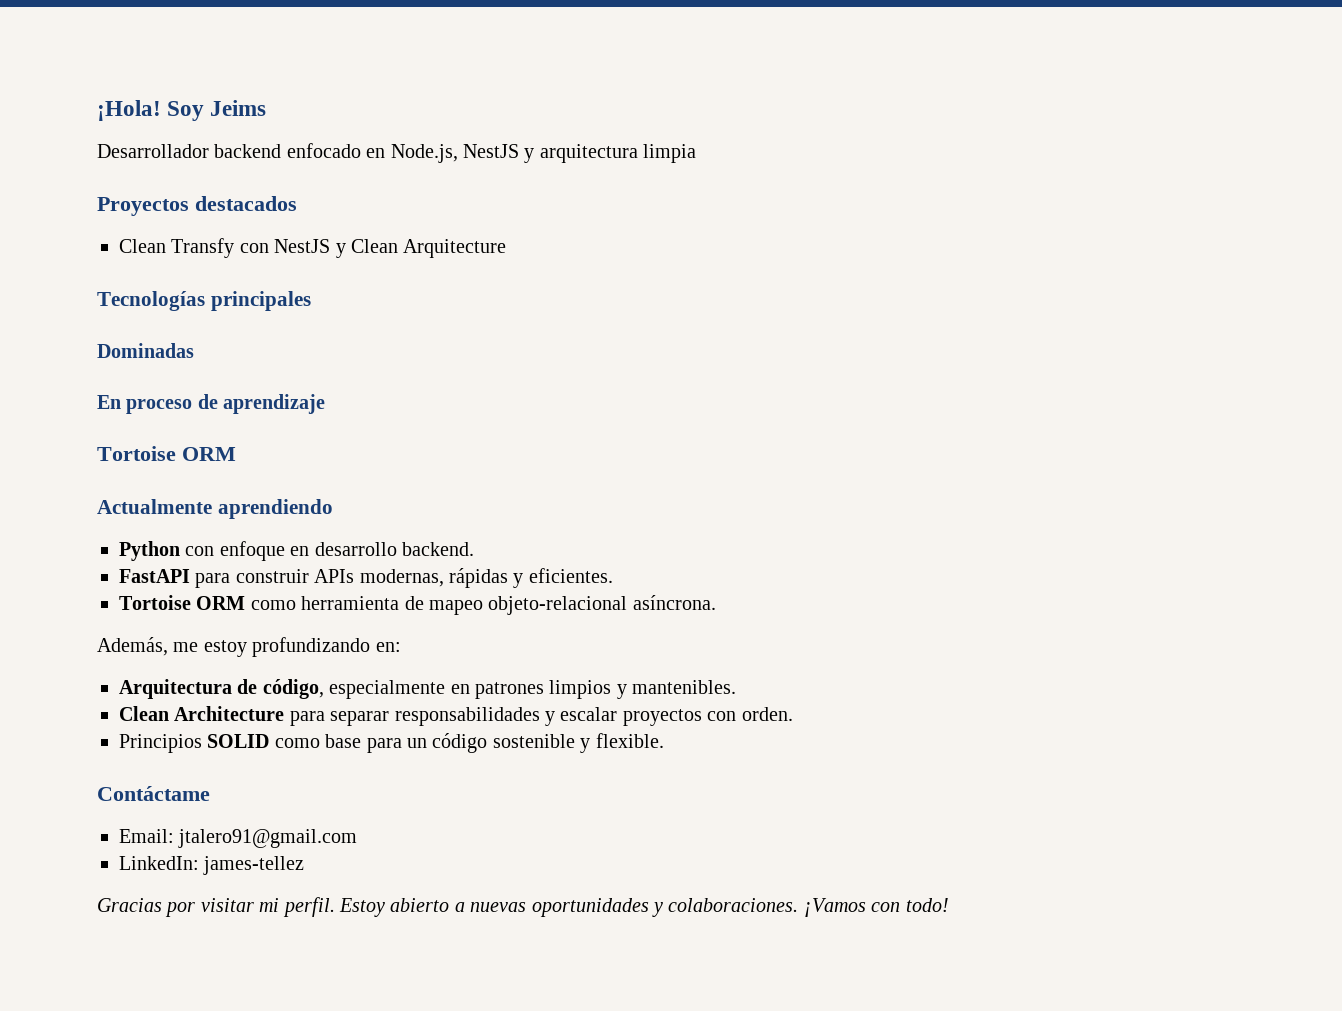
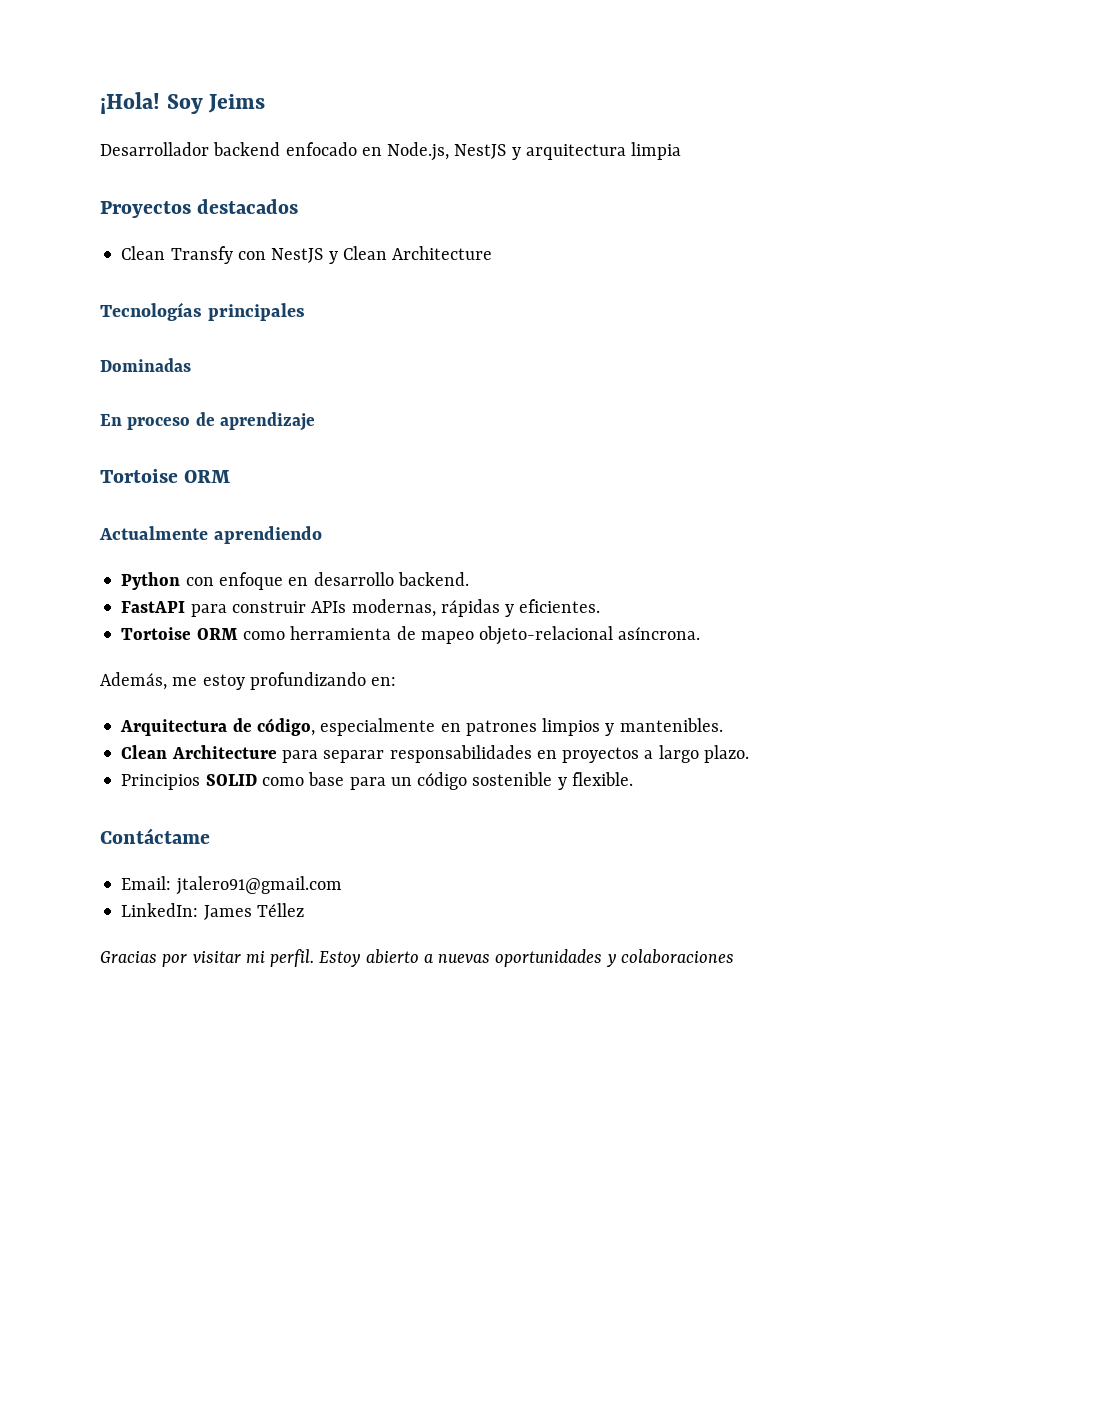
[403,239,507,258] Arquitecture -> [392,246,493,260] Architecture
[545,707,793,726] y escalar proyectos con orden. -> [536,745,749,763] en proyectos a largo plazo.
[203,856,305,875] james-tellez -> [203,903,304,920] James Téllez
[668,898,949,917] colaboraciones. ¡Vamos con todo! -> [620,949,734,964] colaboraciones

